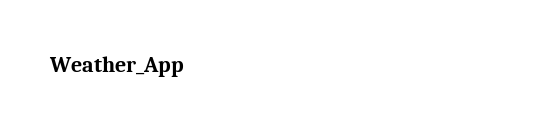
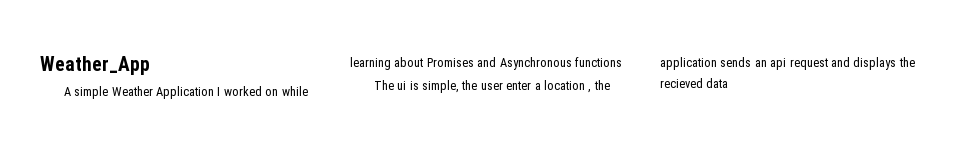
(184, 66) none -> [63,86,308,99] [350,57,622,70] [373,80,610,93] [660,57,915,70] [660,78,729,88] // A simple Weather Application I worked on while learning about Promises and Asynchronous functions // The ui is simple, the user enter a location , the application sends an api request and displays the recieved data

